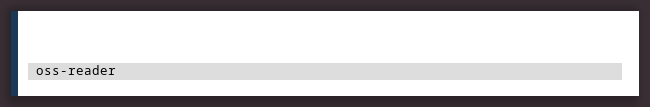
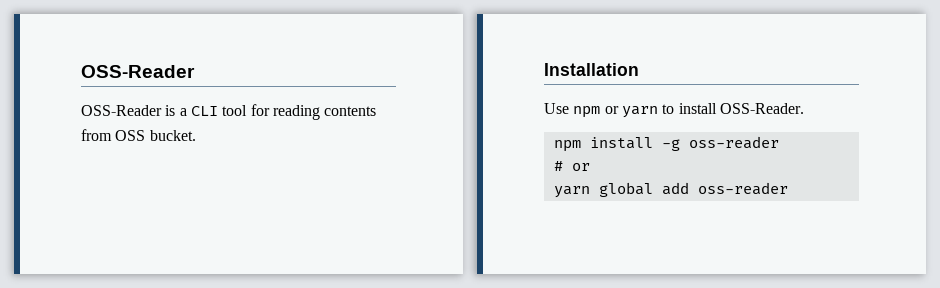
(35, 70) none -> [81,65,195,78] [81,104,377,120] [81,129,196,141] [544,63,639,76] [544,103,804,118] [553,136,779,152] [553,161,590,171] [553,182,689,198] OSS-Reader // OSS-Reader is a CLI tool for reading contents from OSS bucket. // Installation // Use npm or yarn to install OSS-Reader. // npm install -g oss-reader // # or // yarn global add

